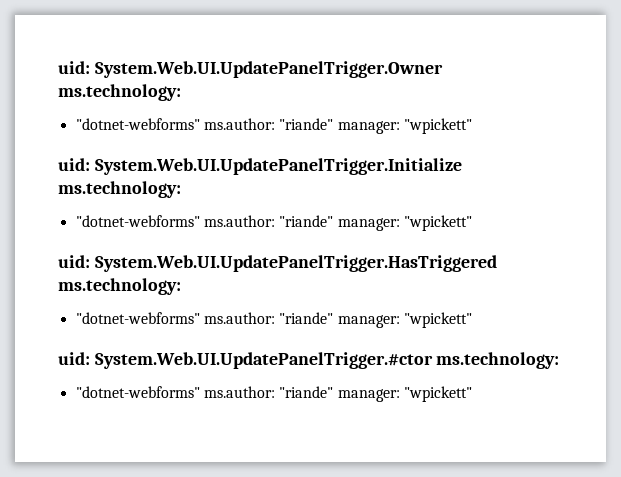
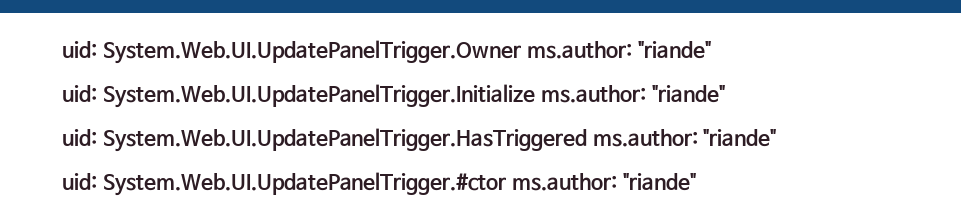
[58,84,181,101] [75,118,472,134] ms.technology: // "dotnet-webforms" ms.author: "riande" manager: "wpickett" -> [527,41,711,59] ms.author: "riande"
[58,181,181,198] [75,215,472,231] ms.technology: // "dotnet-webforms" ms.author: "riande" manager: "wpickett" -> [541,85,725,103] ms.author: "riande"
[58,278,181,295] [75,312,472,328] ms.technology: // "dotnet-webforms" ms.author: "riande" manager: "wpickett" -> [592,129,777,147] ms.author: "riande"
[436,352,560,369] [75,386,472,402] ms.technology: // "dotnet-webforms" ms.author: "riande" manager: "wpickett" -> [512,173,696,191] ms.author: "riande"

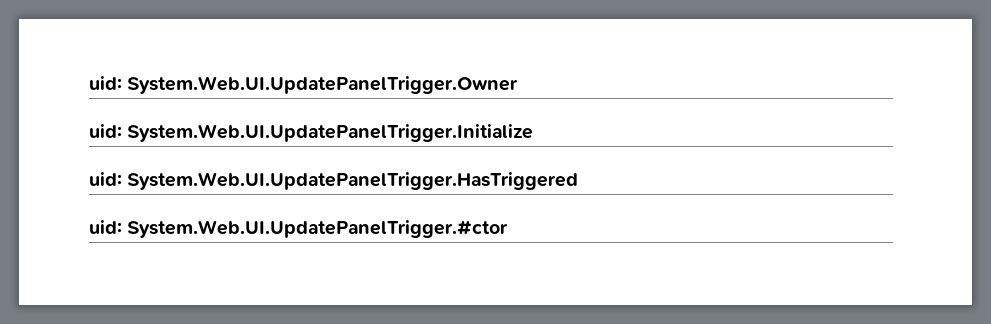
[527,41,711,59] ms.author: "riande" -> (519, 85) none
[541,85,725,103] ms.author: "riande" -> (534, 133) none
[592,129,777,147] ms.author: "riande" -> (579, 181) none
[512,173,696,191] ms.author: "riande" -> (509, 229) none

